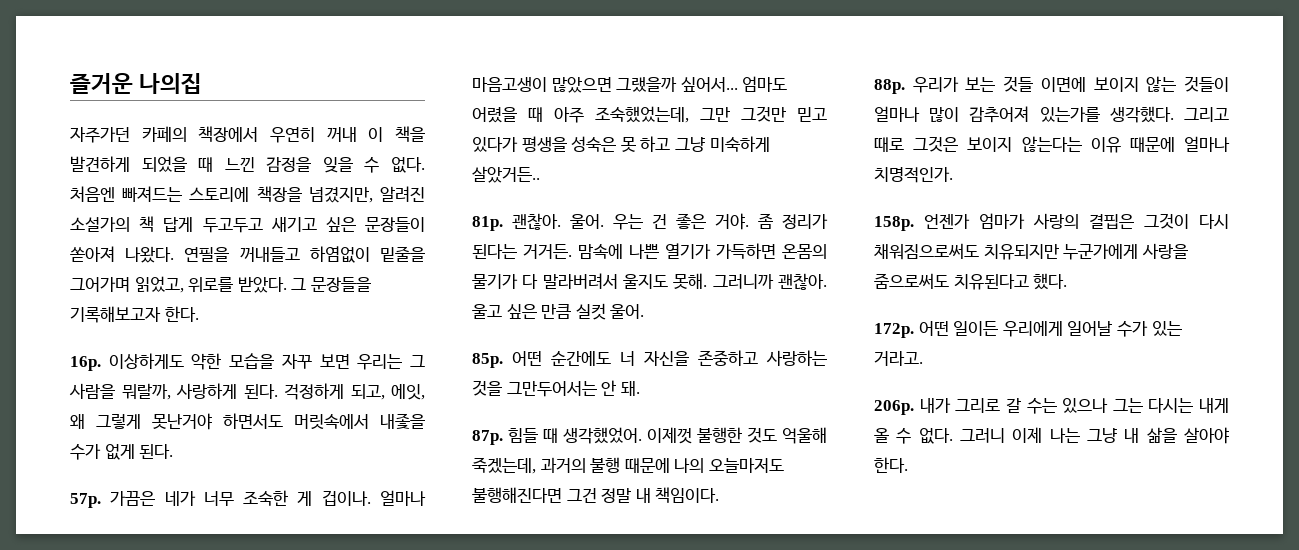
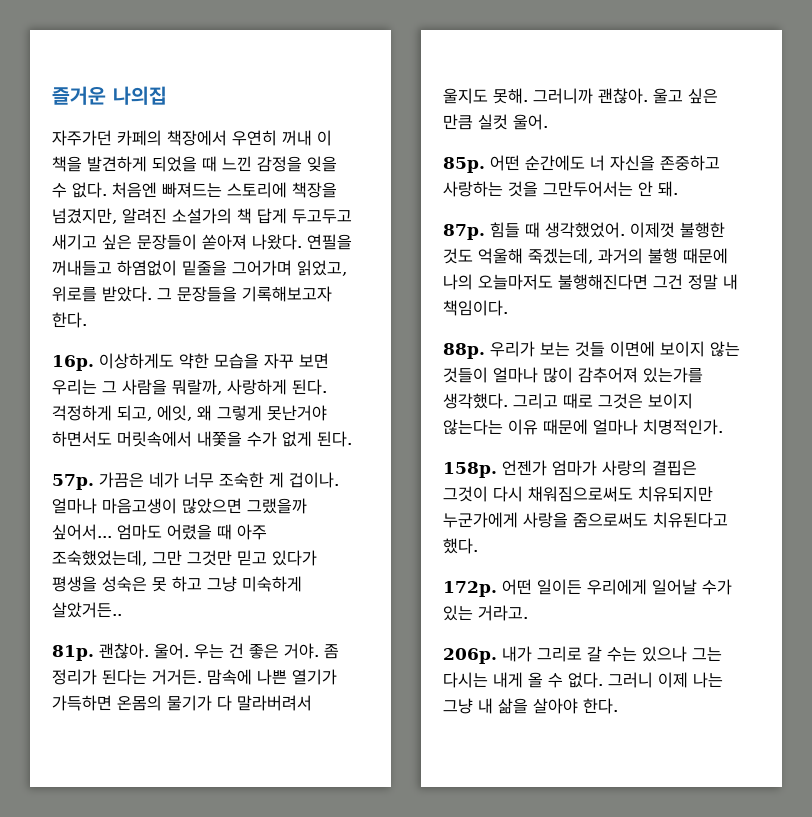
[380,413,425,429] 내좇을 -> [197,431,242,447] 내쫓을

